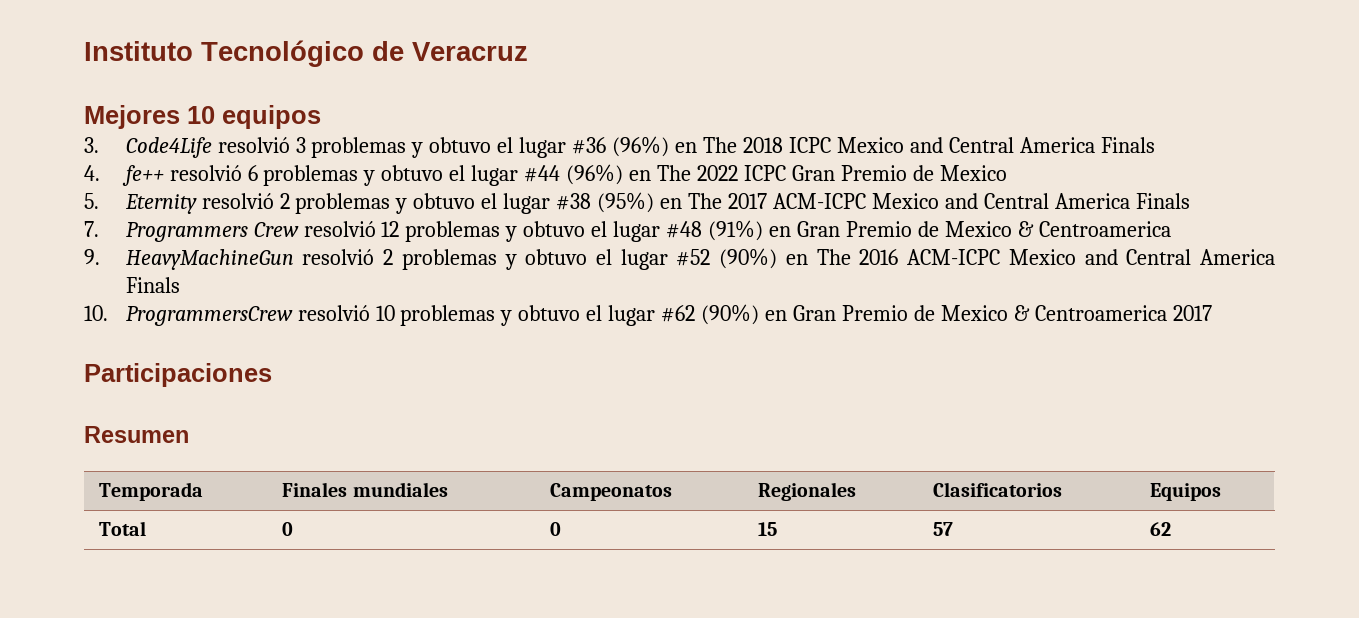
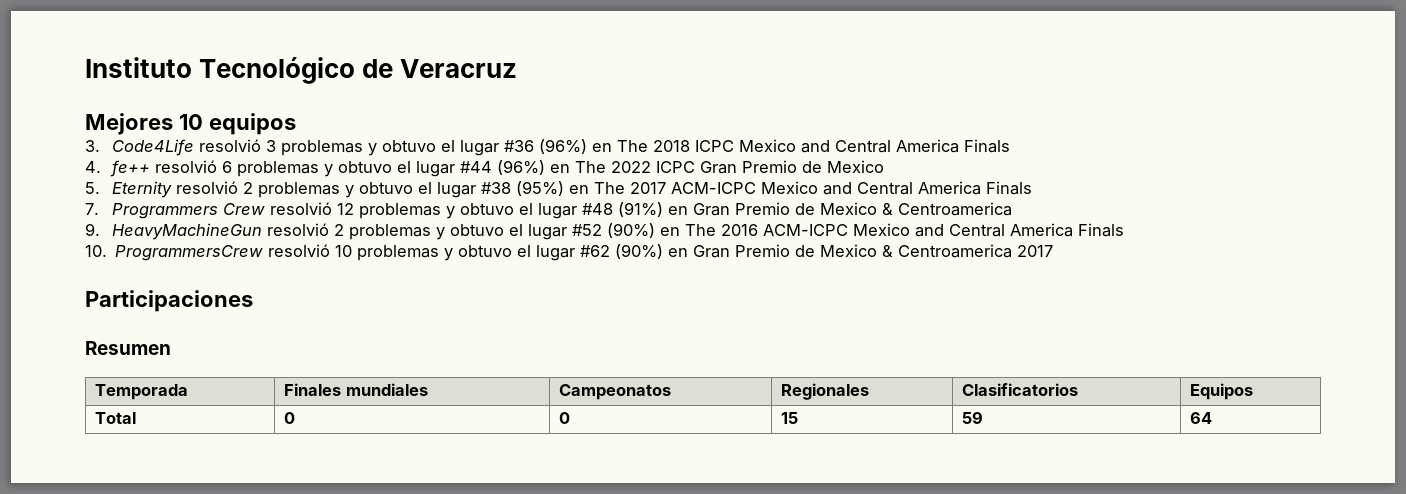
[933,522,954,536] [1150,522,1172,536] 57 | 62 -> [962,411,984,424] [1190,412,1213,424] 59 | 64

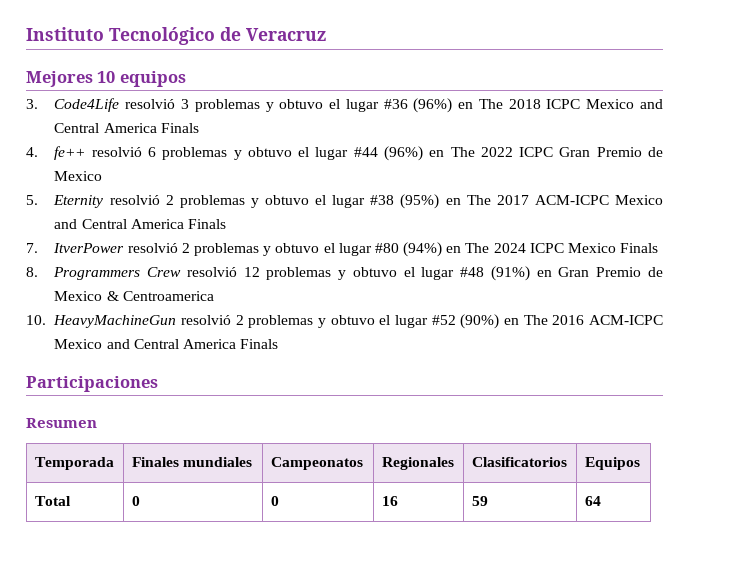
(99, 209) none -> [53,242,659,257] [26,267,38,277] ItverPower resolvió 2 problemas y obtuvo el lugar #80 (94%) en The 2024 ICPC Mexico Finals // 8.
[85,223,100,236] 9. -> [26,315,46,325] 10.
[85,244,1054,261] // 10. ProgrammersCrew resolvió 10 problemas y obtuvo el lugar #62 (90%) en Gran Premio de Mexico & Centroamerica 2017 -> (279, 344) none
[781,412,799,424] 15 -> [381,496,398,506] 16

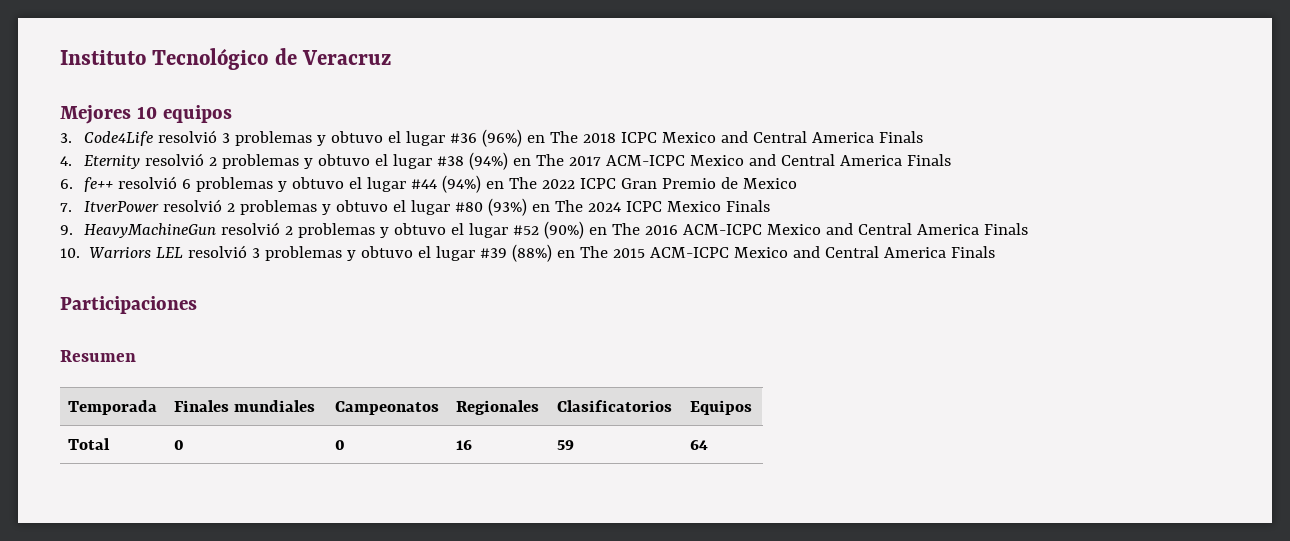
[54,146,664,161] [54,171,103,181] [26,195,38,205] fe++ resolvió 6 problemas y obtuvo el lugar #44 (96%) en The 2022 ICPC Gran Premio de Mexico // 5. -> (72, 161) none
[400,194,440,209] (95%) -> [469,152,509,170] (94%)
(226, 224) none -> [60,175,798,193] // 6. fe++ resolvió 6 problemas y obtuvo el lugar #44 (94%) en The 2022 ICPC Gran Premio de Mexico
[403,242,443,257] (94%) -> [488,198,528,216] (93%)
[26,266,663,281] [54,291,214,301] [26,315,46,325] 8. Programmers Crew resolvió 12 problemas y obtuvo el lugar #48 (91%) en Gran Premio de Mexico & Centroamerica // 10. -> [60,225,73,235] 9.
(279, 344) none -> [60,244,996,262] // 10. Warriors LEL resolvió 3 problemas y obtuvo el lugar #39 (88%) en The 2015 ACM-ICPC Mexico and Central America Finals

